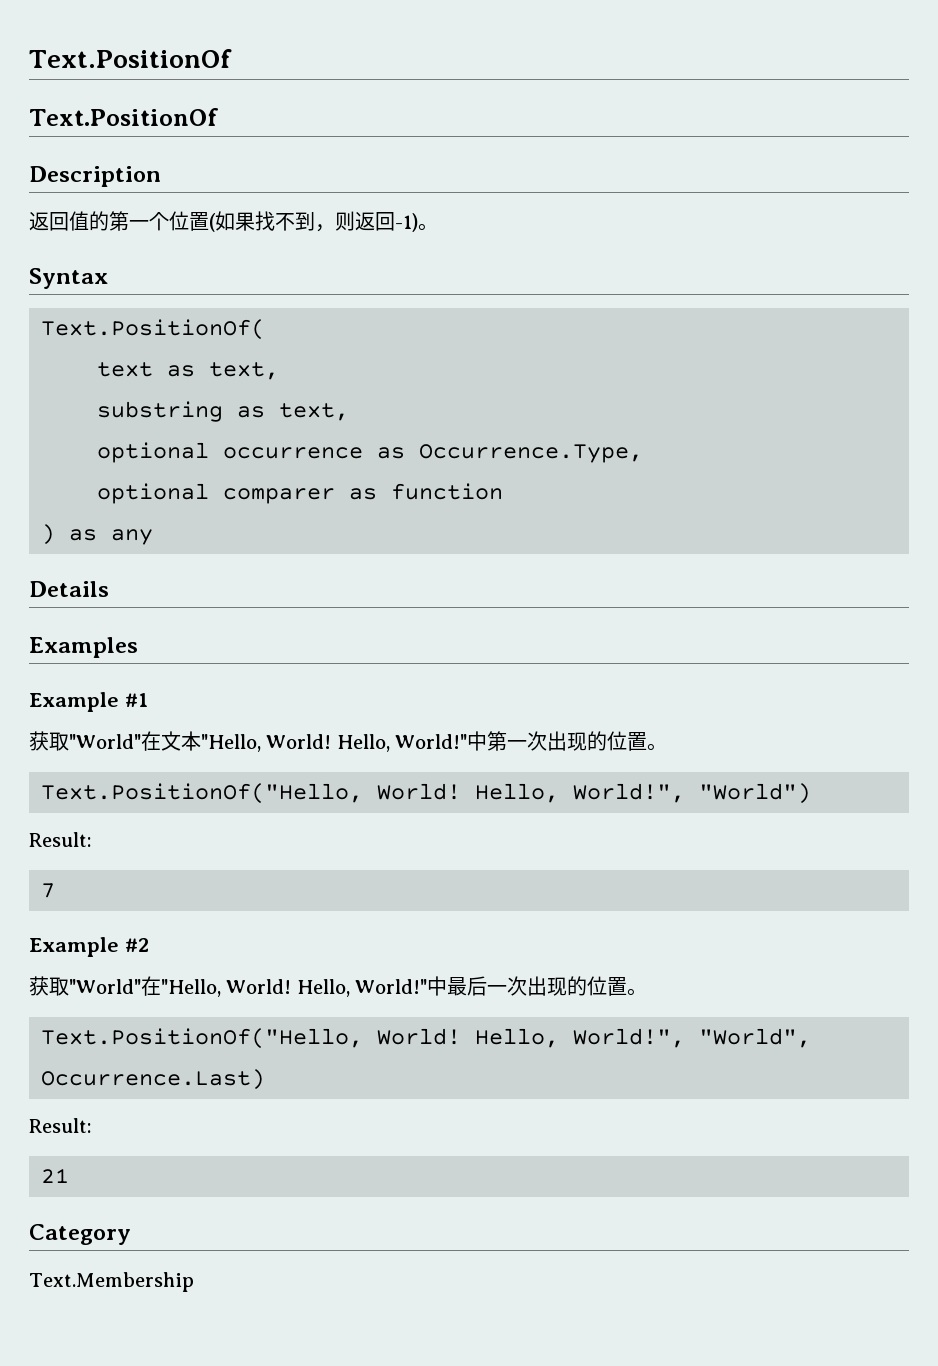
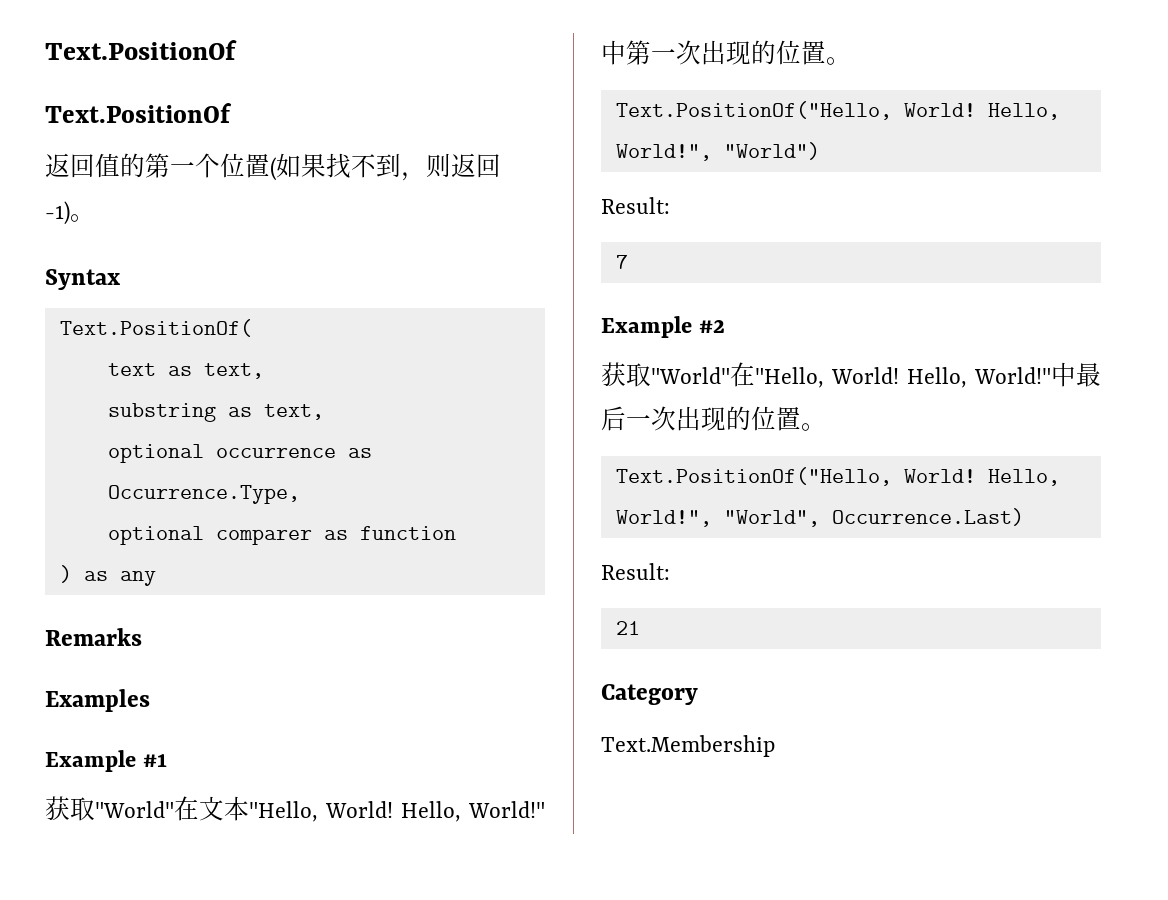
[29,166,161,187] // Description -> (232, 113) none
[29,581,109,597] Details -> [45,628,142,646] Remarks

